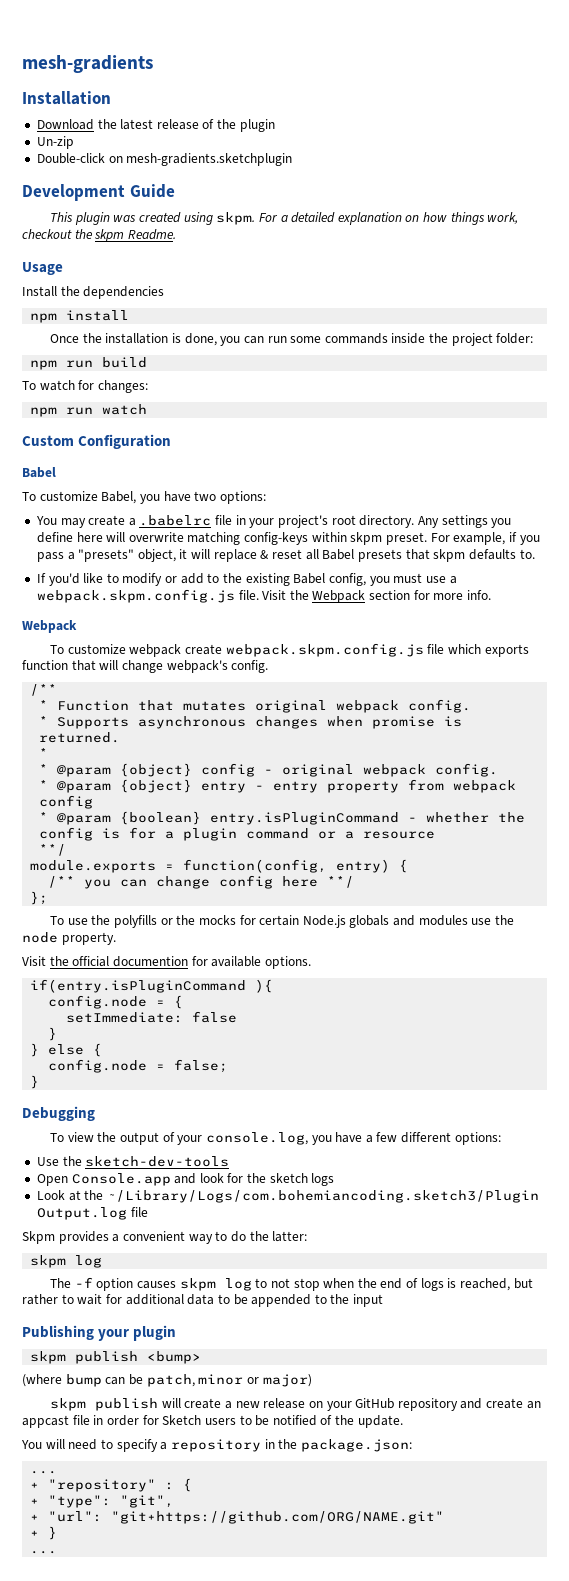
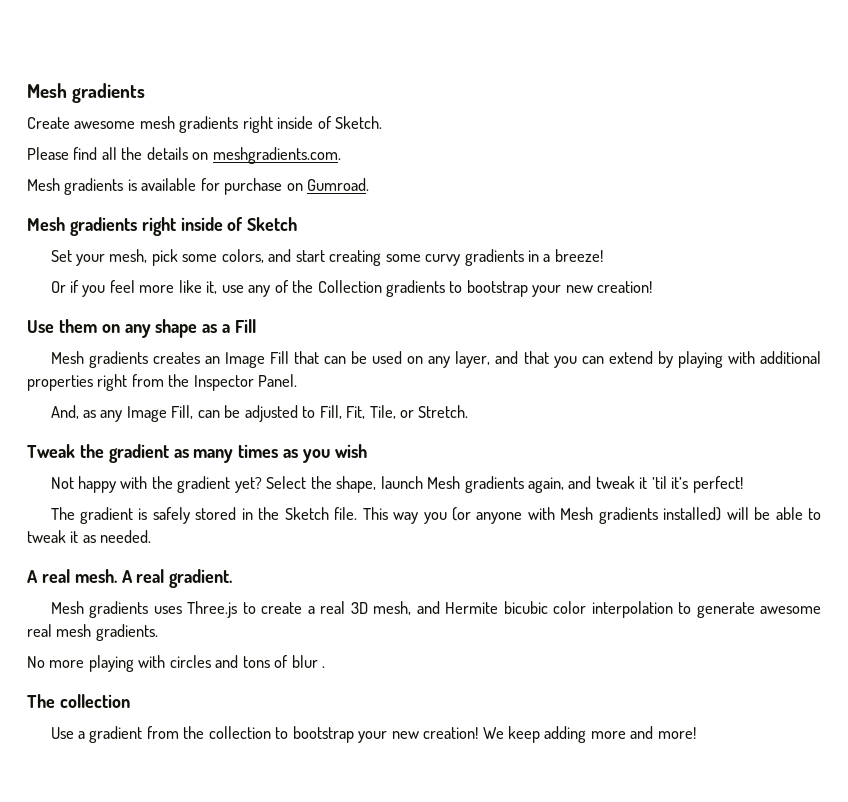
[22,55,153,73] [22,91,111,105] [36,119,275,132] [36,136,74,149] [36,153,293,166] [22,184,175,201] [49,212,519,225] [22,229,176,242] [22,262,63,275] [22,286,165,299] [30,310,130,323] [49,333,534,346] [30,357,148,370] [22,380,148,393] [30,404,148,417] [22,434,172,449] [22,467,56,478] [22,491,266,504] [35,515,512,528] [36,532,540,545] [36,549,535,562] [36,573,457,586] [36,589,492,603] [22,620,77,633] [49,643,529,657] [22,660,269,673] [30,684,58,696] [39,699,472,713] [39,716,463,729] [39,732,121,743] [39,748,49,758] [39,763,499,777] [39,779,517,793] [39,795,94,809] [39,811,526,825] [39,827,436,841] [39,844,67,856] [30,859,409,873] [48,875,355,889] [30,891,49,905] [49,915,515,928] [22,932,116,945] [22,956,311,969] [30,979,274,993] [48,995,184,1009] [66,1011,238,1023] [48,1027,58,1041] [30,1043,103,1057] [48,1059,229,1073] [30,1075,40,1089] [22,1106,95,1121] [49,1132,501,1145] [36,1156,230,1167] [36,1173,335,1186] [36,1190,539,1203] [36,1207,148,1220] [22,1231,308,1244] [30,1255,103,1268] [49,1277,533,1291] [22,1294,384,1307] [22,1325,177,1341] [30,1351,202,1364] [22,1374,312,1387] [49,1398,541,1411] [22,1415,403,1428] [21,1439,412,1452] [30,1471,58,1474] [30,1478,193,1492] [30,1495,175,1508] [30,1511,445,1524] [30,1526,58,1540] [30,1551,58,1554] mesh-gradients // Installation // Download the latest release of the plugin // Un-zip // Double-click on mesh-gradients.sketchplugin // Development Guide // This plugin was created using skpm. For a detailed explanation on how things work, checkout the skpm Readme. // Usage // Install the dependencies // npm install // Once the installation is done, you can run some commands inside the project folder: // npm run build // To watch for changes: // npm run watch // Custom Configuration // Babel // To customize Babel, you have two options: // You may create a .babelrc file in your project's root directory. Any settings you define here will overwrite matching config-keys within skpm preset. For example, if you pass a "presets" object, it will replace & reset all Babel presets that skpm defaults to. // If you'd like to modify or add to the existing Babel config, you must use a webpack.skpm.config.js file. Visit the Webpack section for more info. // Webpack // To customize webpack create webpack.skpm.config.js file which exports function that will change webpack's config. // /** // * Function that mutates original webpack config. // * Supports asynchronous changes when promise is returned. // * // * @param {object} config - original webpack config. // * @param {object} entry - entry property from webpack config // * @param {boolean} entry.isPluginCommand - whether the config is for a plugin command or a resource // **/ // module.exports = function(config, entry) { // /** you can change config here **/ // }; // To use the polyfills or the mocks for certain Node.js globals and modules use the node property. // Visit the official documention for available options. // if(entry.isPluginCommand ){ // config.node = { // setImmediate: false // } // } else { // config.node = false; // } // Debugging // To view the output of your console.log, you have a few different options: // Use the sketch-dev-tools // Open Console.app and look for the sketch logs // Look at the ~/Library/Logs/com.bohemiancoding.sketch3/Plugin Output.log file // Skpm provides a convenient way to do the latter: // skpm log // The -f option causes skpm log to not stop when the end of logs is reached, but rather to wait for additional data to be appended to the input // Publishing your plugin // skpm publish <bump> // (where bump can be patch, minor or major) // skpm publish will create a new release on your GitHub repository and create an appcast file in order for Sketch users to be notified of the update. // You will need to specify a repository in the package.json: // ... // + "repository" : { // + "type": "git", // + "url": "git+https://github.com/ORG/NAME.git" // + } // ... -> [27,83,146,103] [27,116,383,133] [27,147,341,164] [27,178,370,195] [27,217,298,236] [50,249,603,266] [50,280,653,297] [27,319,257,338] [50,351,821,368] [27,374,298,391] [50,405,469,422] [27,444,367,463] [50,476,743,493] [50,507,821,524] [27,530,152,543] [27,569,233,588] [50,601,821,618] [27,624,158,641] [27,655,326,672] [27,694,130,708] [50,726,696,743] Mesh gradients // Create awesome mesh gradients right inside of Sketch. // Please find all the details on meshgradients.com. // Mesh gradients is available for purchase on Gumroad. // Mesh gradients right inside of Sketch // Set your mesh, pick some colors, and start creating some curvy gradients in a breeze! // Or if you feel more like it, use any of the Collection gradients to bootstrap your new creation! // Use them on any shape as a Fill // Mesh gradients creates an Image Fill that can be used on any layer, and that you can extend by playing with additional properties right from the Inspector Panel. // And, as any Image Fill, can be adjusted to Fill, Fit, Tile, or Stretch. // Tweak the gradient as many times as you wish // Not happy with the gradient yet? Select the shape, launch Mesh gradients again, and tweak it ’til it’s perfect! // The gradient is safely stored in the Sketch file. This way you (or anyone with Mesh gradients installed) will be able to tweak it as needed. // A real mesh. A real gradient. // Mesh gradients uses Three.js to create a real 3D mesh, and Hermite bicubic color interpolation to generate awesome real mesh gradients. // No more playing with circles and tons of blur . // The collection // Use a gradient from the collection to bootstrap your new creation! We keep adding more and more!

